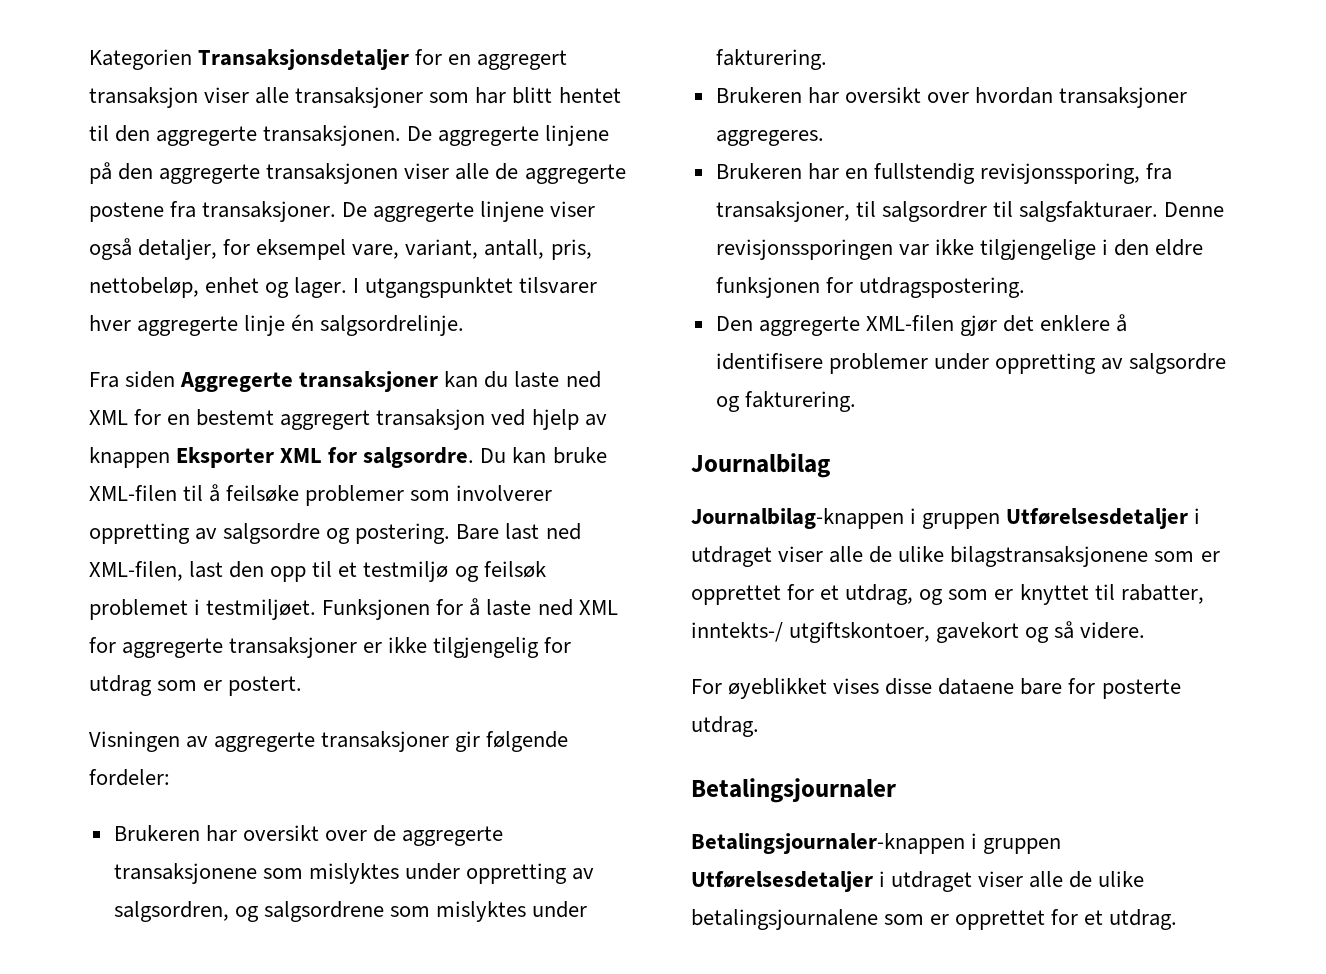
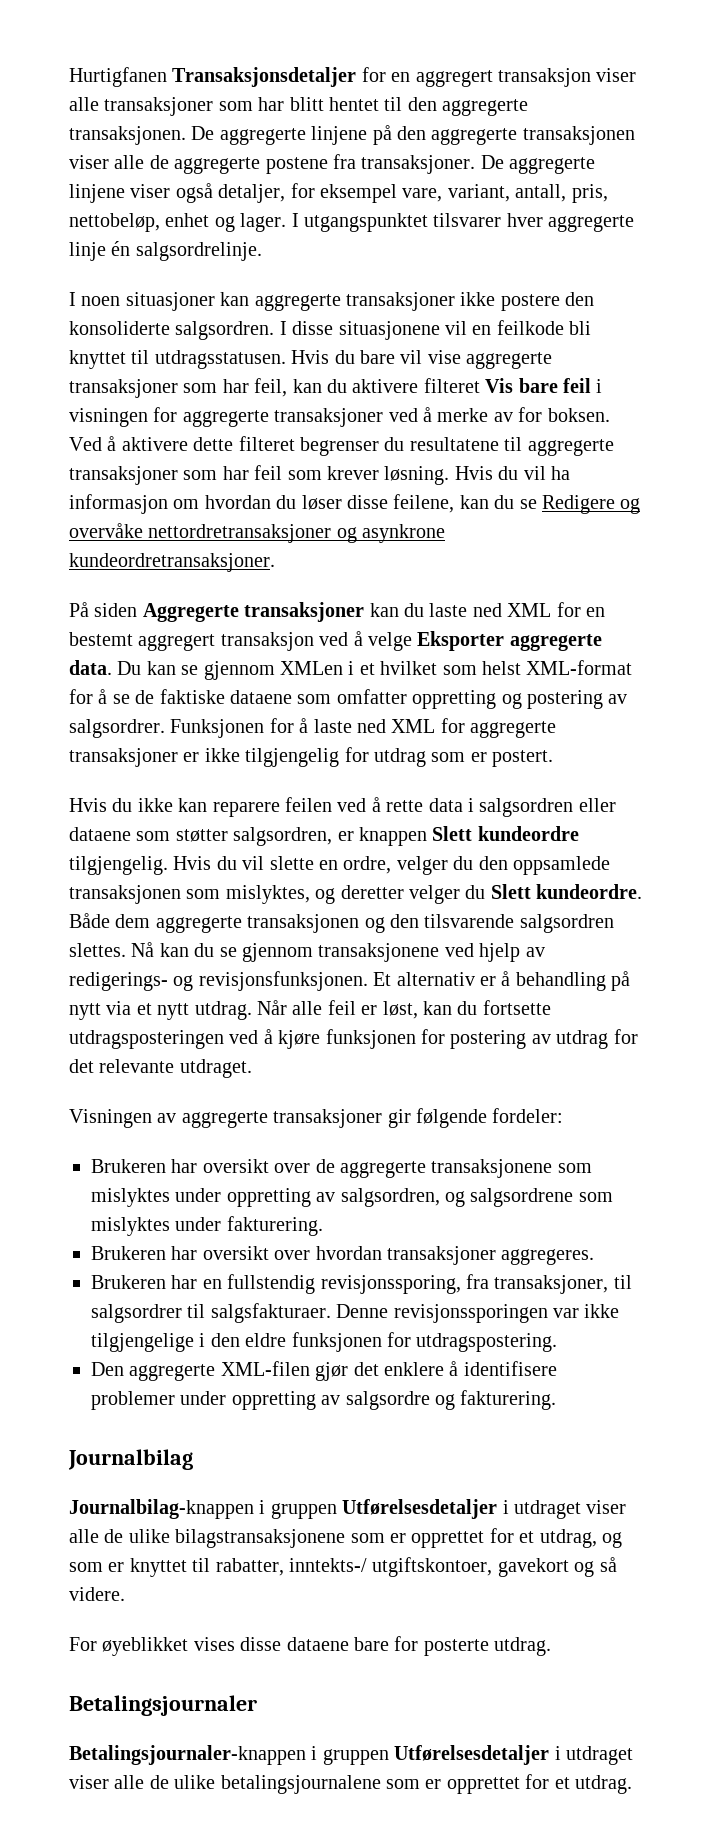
[89,49,192,70] Kategorien -> [69,67,167,87] Hurtigfanen
[89,372,119,388] Fra -> [69,292,595,311] [69,320,592,340] [69,350,553,369] [69,378,603,398] [69,407,610,427] [69,436,614,456] [69,465,570,485] [69,494,641,514] [69,523,446,543] [69,553,275,572] [69,602,89,617] I noen situasjoner kan aggregerte transaksjoner ikke postere den konsoliderte salgsordren. I disse situasjonene vil en feilkode bli knyttet til utdragsstatusen. Hvis du bare vil vise aggregerte transaksjoner som har feil, kan du aktivere filteret Vis bare feil i visningen for aggregerte transaksjoner ved å merke av for boksen. Ved å aktivere dette filteret begrenser du resultatene til aggregerte transaksjoner som har feil som krever løsning. Hvis du vil ha informasjon om hvordan du løser disse feilene, kan du se Redigere og overvåke nettordretransaksjoner og asynkrone kundeordretransaksjoner. // På
[531,409,607,430] [89,447,607,468] [89,484,553,506] [89,523,581,544] [89,561,546,582] [89,599,317,620] hjelp av knappen Eksporter XML for salgsordre. Du kan bruke XML-filen til å feilsøke problemer som involverer oppretting av salgsordre og postering. Bare last ned XML-filen, last den opp til et testmiljø og feilsøk problemet i testmiljøet. -> [353,631,602,651] [69,660,633,680] [69,689,628,709] [69,719,165,738] å velge Eksporter aggregerte data. Du kan se gjennom XMLen i et hvilket som helst XML-format for å se de faktiske dataene som omfatter oppretting og postering av salgsordrer.
(303, 686) none -> [69,797,616,817] [69,826,579,846] [69,856,610,875] [69,884,643,904] [69,913,614,933] [69,942,545,962] [69,971,631,991] [69,1000,551,1020] [69,1029,638,1049] [69,1059,252,1078] // Hvis du ikke kan reparere feilen ved å rette data i salgsordren eller dataene som støtter salgsordren, er knappen Slett kundeordre tilgjengelig. Hvis du vil slette en ordre, velger du den oppsamlede transaksjonen som mislyktes, og deretter velger du Slett kundeordre. Både dem aggregerte transaksjonen og den tilsvarende salgsordren slettes. Nå kan du se gjennom transaksjonene ved hjelp av redigerings- og revisjonsfunksjonen. Et alternativ er å behandling på nytt via et nytt utdrag. Når alle feil er løst, kan du fortsette utdragsposteringen ved å kjøre funksjonen for postering av utdrag for det relevante utdraget.

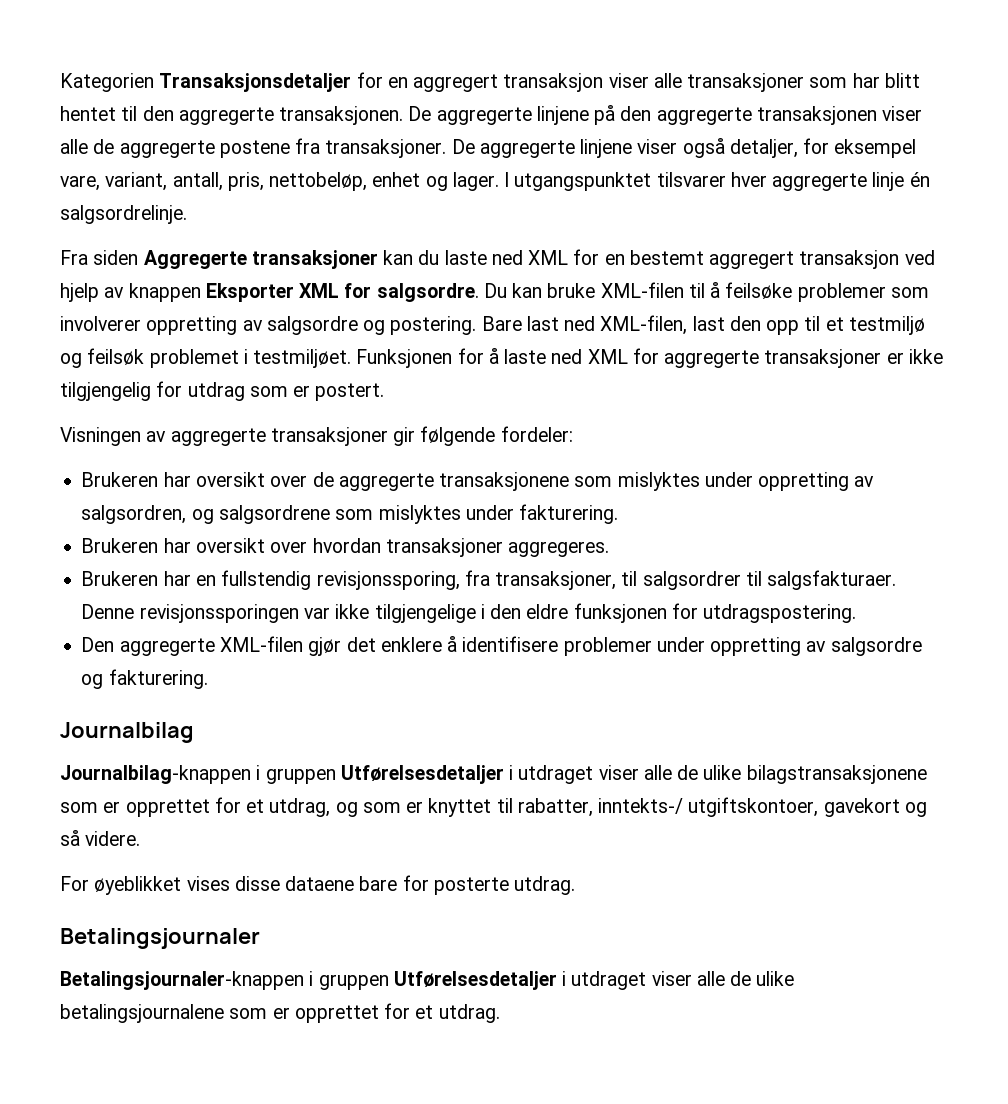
[69,67,167,87] Hurtigfanen -> [60,73,154,92] Kategorien
[69,292,595,311] [69,320,592,340] [69,350,553,369] [69,378,603,398] [69,407,610,427] [69,436,614,456] [69,465,570,485] [69,494,641,514] [69,523,446,543] [69,553,275,572] [69,602,89,617] I noen situasjoner kan aggregerte transaksjoner ikke postere den konsoliderte salgsordren. I disse situasjonene vil en feilkode bli knyttet til utdragsstatusen. Hvis du bare vil vise aggregerte transaksjoner som har feil, kan du aktivere filteret Vis bare feil i visningen for aggregerte transaksjoner ved å merke av for boksen. Ved å aktivere dette filteret begrenser du resultatene til aggregerte transaksjoner som har feil som krever løsning. Hvis du vil ha informasjon om hvordan du løser disse feilene, kan du se Redigere og overvåke nettordretransaksjoner og asynkrone kundeordretransaksjoner. // På -> [60,250,88,265] Fra
[353,631,602,651] [69,660,633,680] [69,689,628,709] [69,719,165,738] å velge Eksporter aggregerte data. Du kan se gjennom XMLen i et hvilket som helst XML-format for å se de faktiske dataene som omfatter oppretting og postering av salgsordrer. -> [60,282,929,302] [60,315,925,335] [60,348,352,368] hjelp av knappen Eksporter XML for salgsordre. Du kan bruke XML-filen til å feilsøke problemer som involverer oppretting av salgsordre og postering. Bare last ned XML-filen, last den opp til et testmiljø og feilsøk problemet i testmiljøet.
[69,797,616,817] [69,826,579,846] [69,856,610,875] [69,884,643,904] [69,913,614,933] [69,942,545,962] [69,971,631,991] [69,1000,551,1020] [69,1029,638,1049] [69,1059,252,1078] // Hvis du ikke kan reparere feilen ved å rette data i salgsordren eller dataene som støtter salgsordren, er knappen Slett kundeordre tilgjengelig. Hvis du vil slette en ordre, velger du den oppsamlede transaksjonen som mislyktes, og deretter velger du Slett kundeordre. Både dem aggregerte transaksjonen og den tilsvarende salgsordren slettes. Nå kan du se gjennom transaksjonene ved hjelp av redigerings- og revisjonsfunksjonen. Et alternativ er å behandling på nytt via et nytt utdrag. Når alle feil er løst, kan du fortsette utdragsposteringen ved å kjøre funksjonen for postering av utdrag for det relevante utdraget. -> (385, 392) none

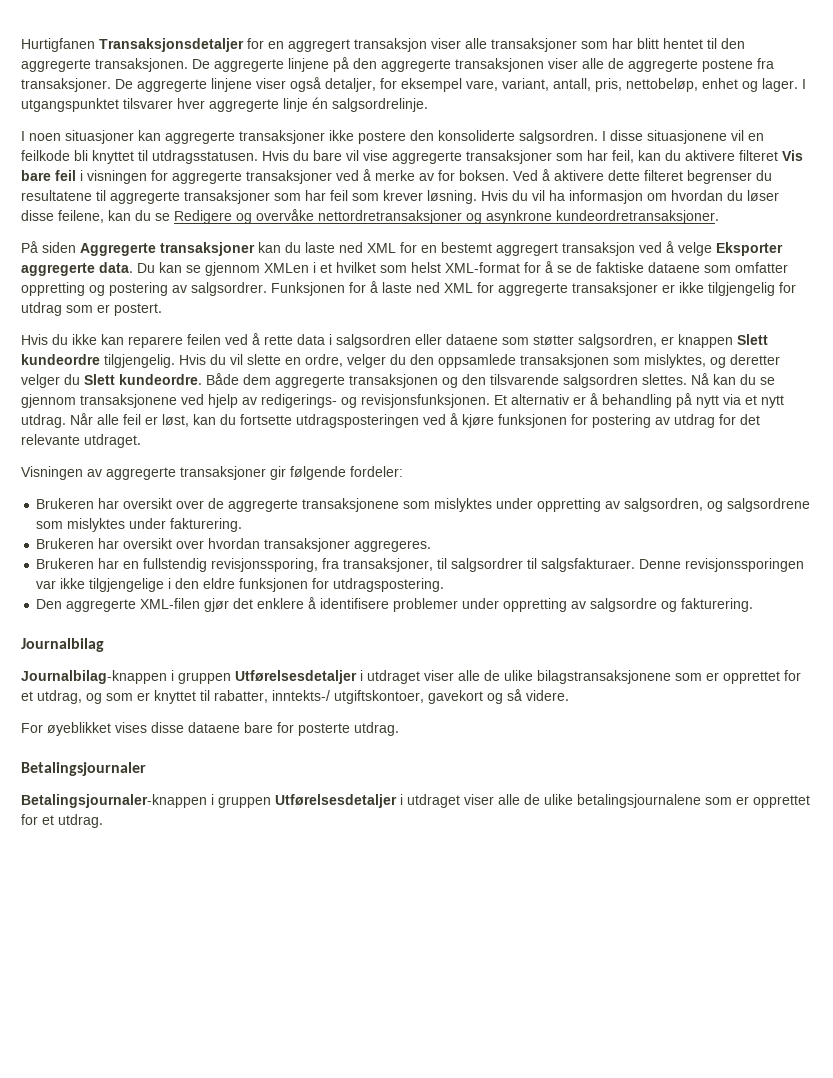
[60,73,154,92] Kategorien -> [21,38,95,52] Hurtigfanen
[60,250,88,265] Fra -> [21,130,764,144] [21,150,803,164] [21,169,772,184] [21,190,779,204] [21,209,719,224] [21,241,38,253] I noen situasjoner kan aggregerte transaksjoner ikke postere den konsoliderte salgsordren. I disse situasjonene vil en feilkode bli knyttet til utdragsstatusen. Hvis du bare vil vise aggregerte transaksjoner som har feil, kan du aktivere filteret Vis bare feil i visningen for aggregerte transaksjoner ved å merke av for boksen. Ved å aktivere dette filteret begrenser du resultatene til aggregerte transaksjoner som har feil som krever løsning. Hvis du vil ha informasjon om hvordan du løser disse feilene, kan du se Redigere og overvåke nettordretransaksjoner og asynkrone kundeordretransaksjoner. // På
[60,282,929,302] [60,315,925,335] [60,348,352,368] hjelp av knappen Eksporter XML for salgsordre. Du kan bruke XML-filen til å feilsøke problemer som involverer oppretting av salgsordre og postering. Bare last ned XML-filen, last den opp til et testmiljø og feilsøk problemet i testmiljøet. -> [666,241,783,256] [21,261,788,276] [21,282,267,296] å velge Eksporter aggregerte data. Du kan se gjennom XMLen i et hvilket som helst XML-format for å se de faktiske dataene som omfatter oppretting og postering av salgsordrer.
(385, 392) none -> [21,333,768,348] [21,354,780,368] [21,373,775,388] [21,393,784,408] [21,413,760,428] [21,434,141,448] // Hvis du ikke kan reparere feilen ved å rette data i salgsordren eller dataene som støtter salgsordren, er knappen Slett kundeordre tilgjengelig. Hvis du vil slette en ordre, velger du den oppsamlede transaksjonen som mislyktes, og deretter velger du Slett kundeordre. Både dem aggregerte transaksjonen og den tilsvarende salgsordren slettes. Nå kan du se gjennom transaksjonene ved hjelp av redigerings- og revisjonsfunksjonen. Et alternativ er å behandling på nytt via et nytt utdrag. Når alle feil er løst, kan du fortsette utdragsposteringen ved å kjøre funksjonen for postering av utdrag for det relevante utdraget.

